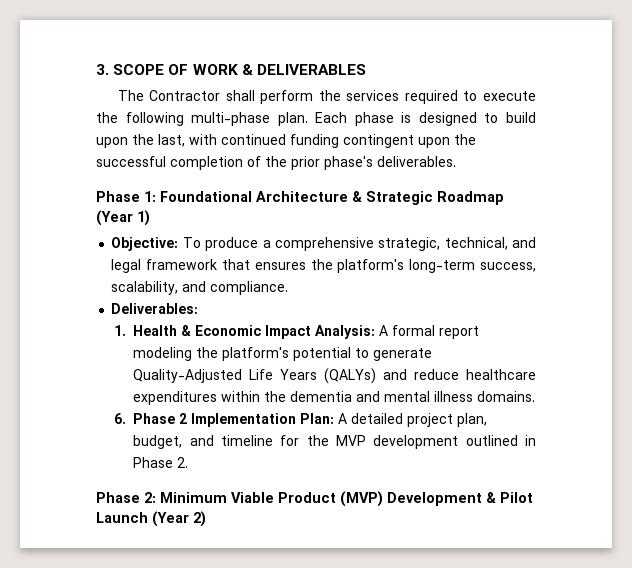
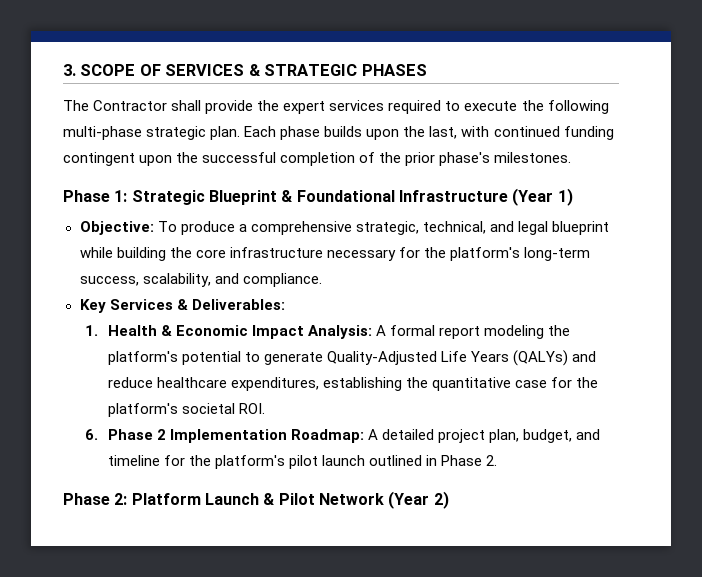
[192,64,366,75] WORK & DELIVERABLES -> [165,64,427,76] SERVICES & STRATEGIC PHASES
[260,90,341,104] perform the -> [205,100,326,114] provide the expert
(271, 119) none -> [146,126,207,140] strategic
[401,112,536,126] is designed to build -> [324,126,363,137] builds
[377,156,456,167] deliverables. -> [494,152,572,163] milestones.
[160,191,504,205] Foundational Architecture & Strategic Roadmap -> [131,190,508,205] Strategic Blueprint & Foundational Infrastructure
[146,259,306,270] framework that ensures -> [551,221,609,235] [79,247,420,261] blueprint while building the core infrastructure necessary for
(289, 288) none -> [79,299,188,313] Key Services &
[133,391,536,405] expenditures within the dementia and mental illness domains. -> [230,377,598,391] [107,403,265,417] expenditures, establishing the quantitative case for the platform's societal ROI.
[300,413,335,424] Plan: -> [290,429,364,443] Roadmap:
[335,435,459,449] MVP development -> [214,455,365,469] platform's pilot launch
[160,491,482,507] Minimum Viable Product (MVP) Development -> [131,493,259,505] Platform Launch
[96,512,148,523] Launch -> [318,493,384,505] Network

